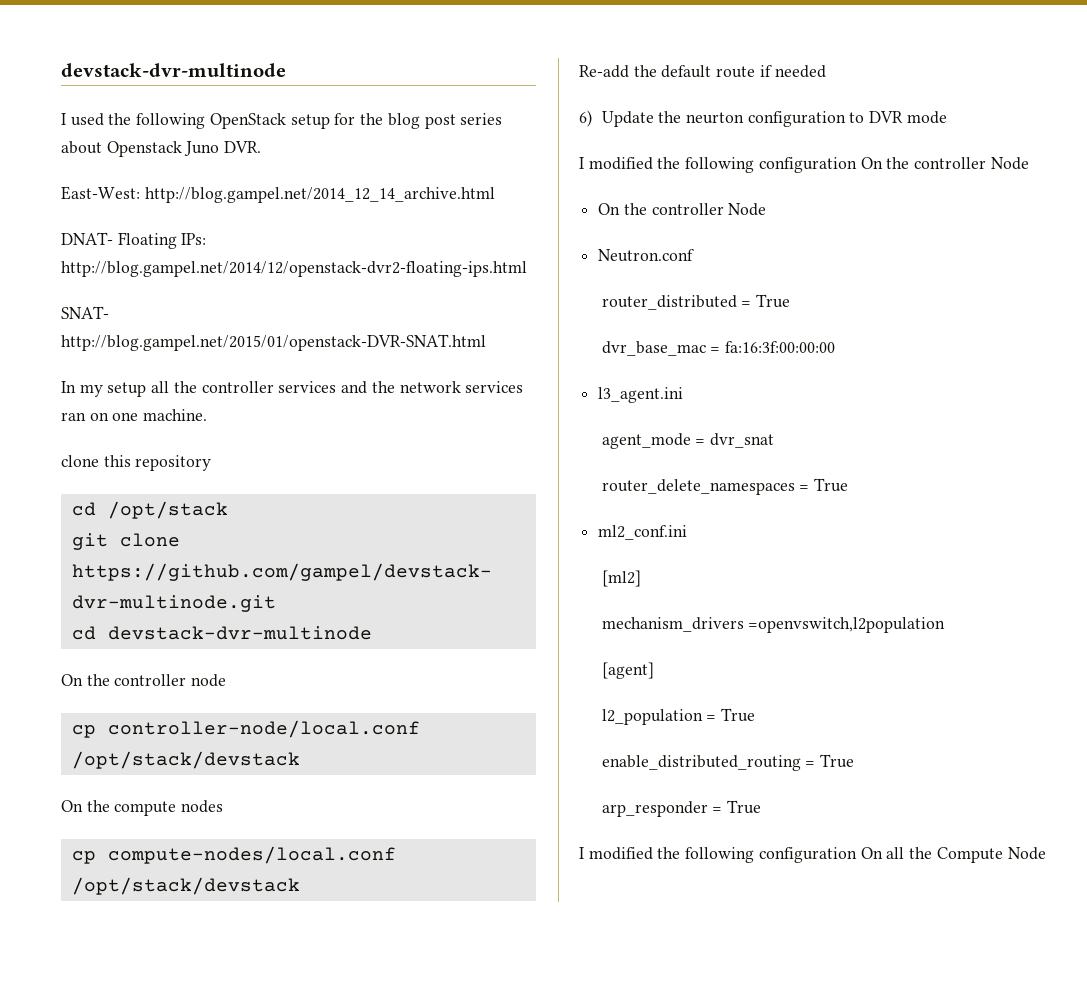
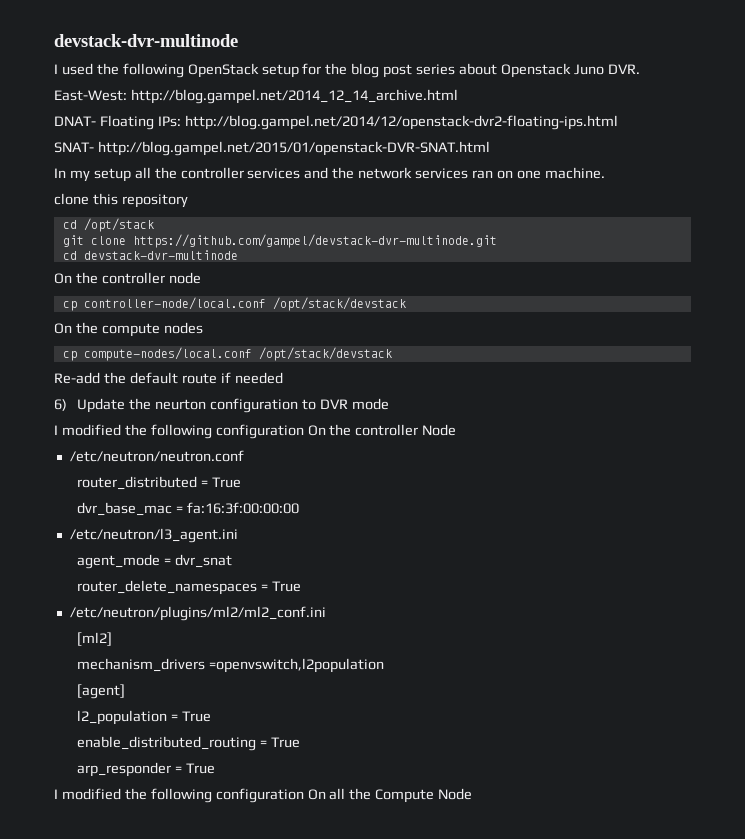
[598,203,767,216] [598,249,695,262] On the controller Node // Neutron.conf -> [69,450,244,462] /etc/neutron/neutron.conf
[598,387,684,403] l3_agent.ini -> [69,528,238,543] /etc/neutron/l3_agent.ini
[598,525,688,540] ml2_conf.ini -> [69,606,326,621] /etc/neutron/plugins/ml2/ml2_conf.ini

